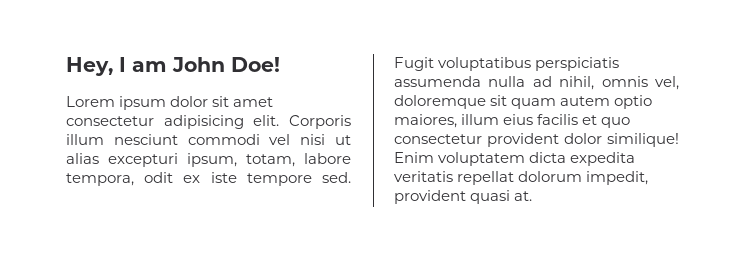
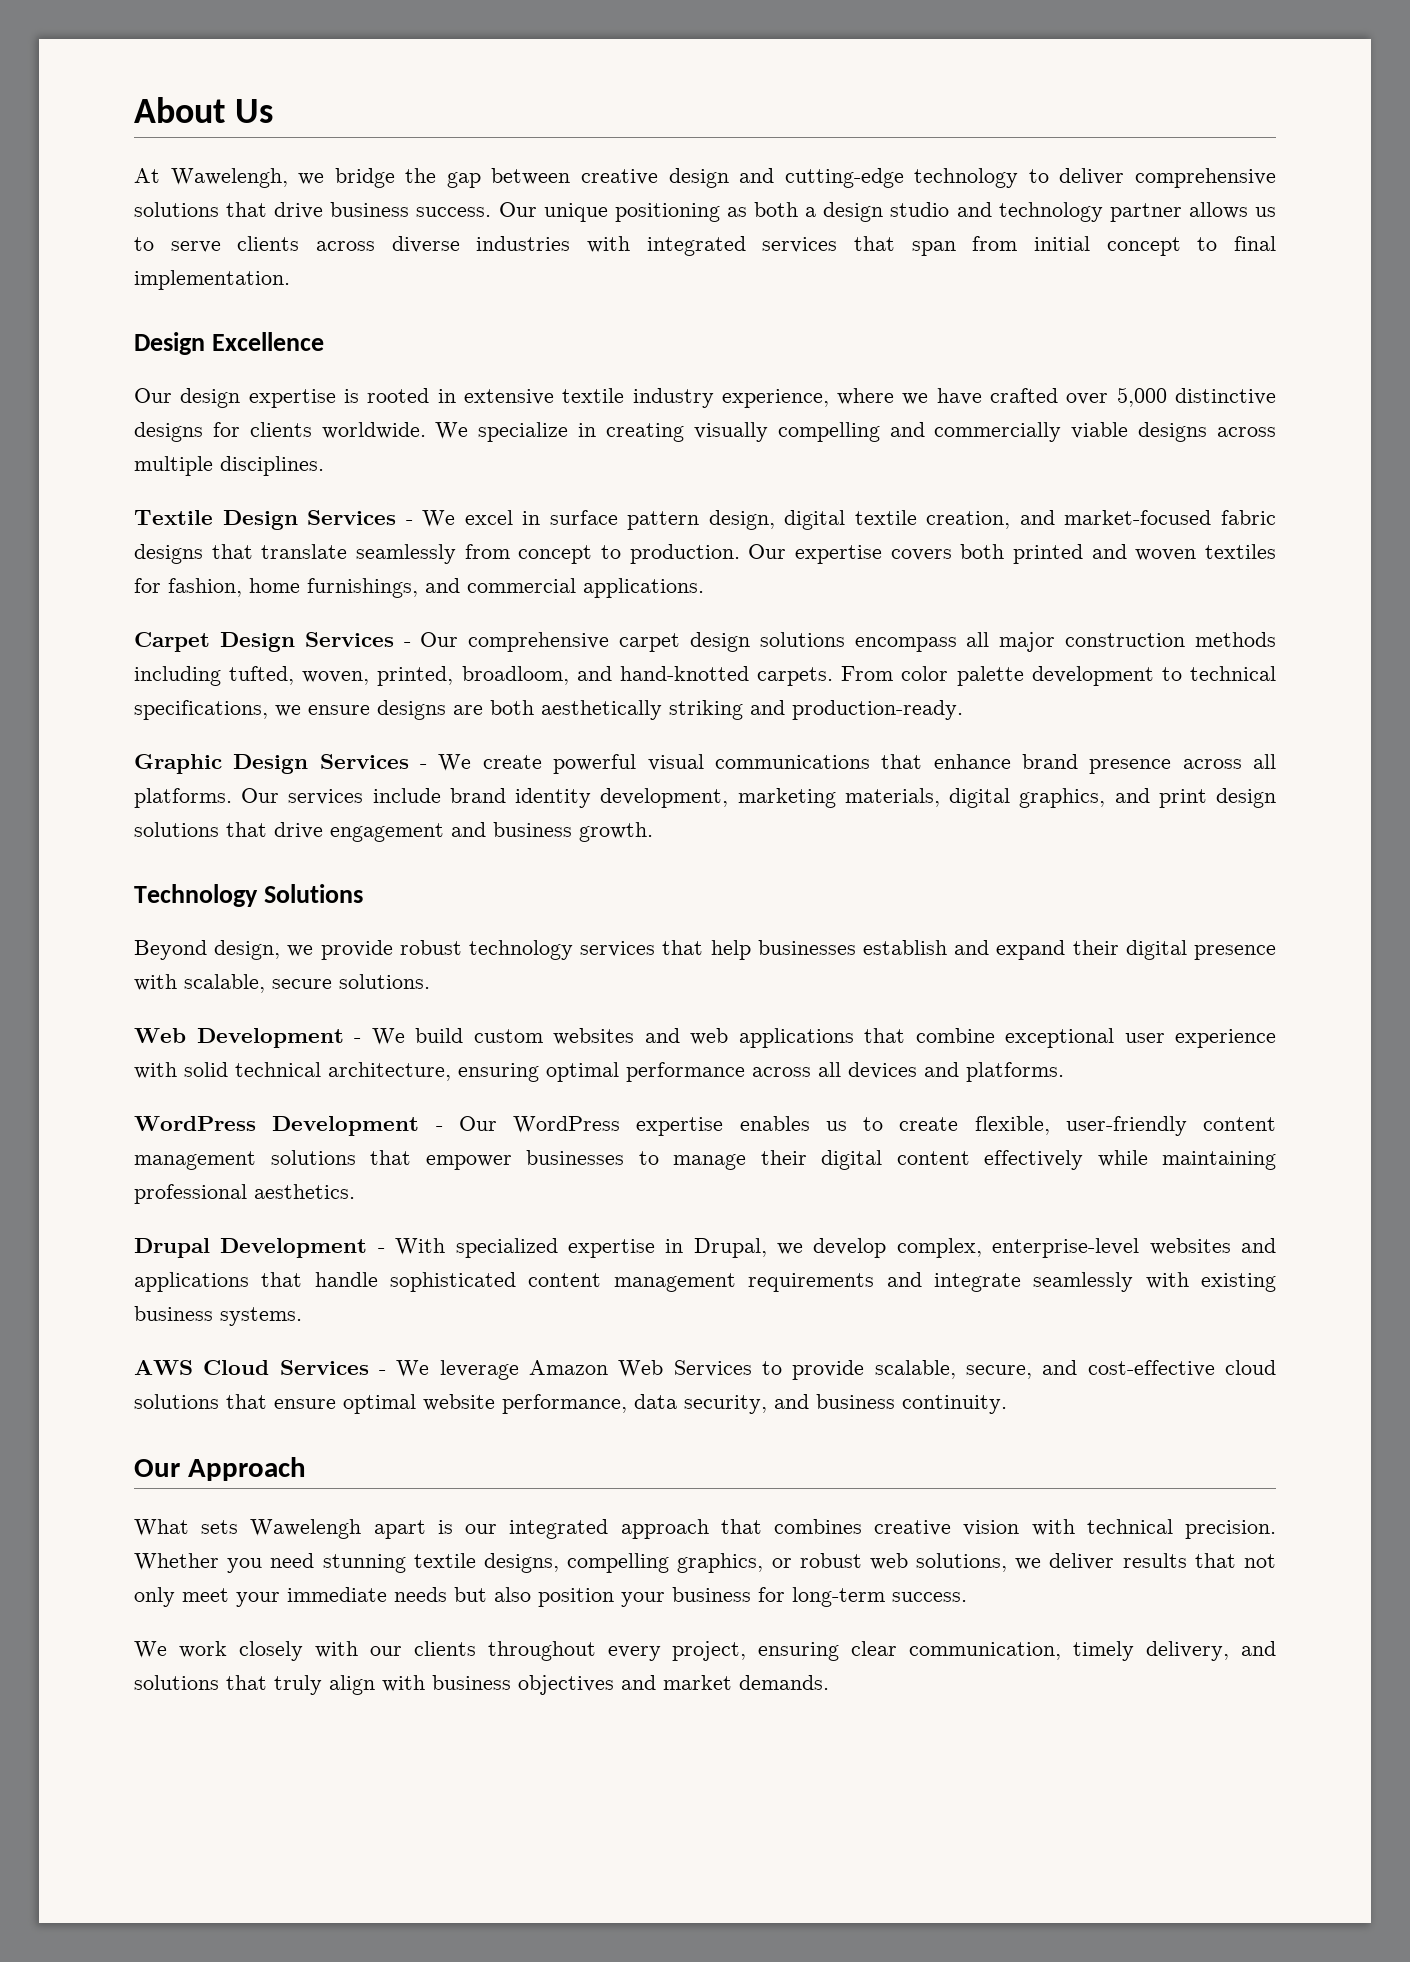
[66,57,280,76] [66,96,274,110] [66,115,352,129] [66,134,352,145] [66,153,351,167] [66,172,351,186] [394,57,620,71] [394,76,679,90] [394,95,653,109] [394,114,631,128] [394,133,679,147] [394,152,636,166] [394,171,649,185] [394,190,533,204] Hey, I am John Doe! // Lorem ipsum dolor sit amet consectetur adipisicing elit. Corporis illum nesciunt commodi vel nisi ut alias excepturi ipsum, totam, labore tempora, odit ex iste tempore sed. Fugit voluptatibus perspiciatis assumenda nulla ad nihil, omnis vel, doloremque sit quam autem optio maiores, illum eius facilis et quo consectetur provident dolor similique! Enim voluptatem dicta expedita veritatis repellat dolorum impedit, provident quasi at. -> [134,97,273,123] [134,168,1276,188] [134,202,1276,222] [134,236,1276,256] [134,270,290,290] [134,332,324,355] [134,387,1276,408] [134,422,1277,442] [134,456,324,476] [134,510,1276,530] [134,544,1276,564] [134,578,704,598] [134,632,1276,652] [134,666,1277,686] [134,700,963,720] [134,754,1276,774] [134,788,1277,808] [134,822,653,842] [134,884,363,907] [134,940,1277,960] [134,974,430,993] [134,1028,1276,1048] [134,1062,1064,1082] [134,1116,1276,1136] [134,1150,1276,1170] [134,1184,355,1204] [134,1238,1276,1258] [134,1272,1276,1292] [134,1306,302,1326] [134,1360,1277,1380] [134,1394,1007,1414] [134,1457,306,1481] [134,1519,1276,1539] [134,1553,1276,1573] [134,1587,967,1607] [134,1641,1276,1661] [134,1675,829,1695] About Us // At Wawelengh, we bridge the gap between creative design and cutting-edge technology to deliver comprehensive solutions that drive business success. Our unique positioning as both a design studio and technology partner allows us to serve clients across diverse industries with integrated services that span from initial concept to final implementation. // Design Excellence // Our design expertise is rooted in extensive textile industry experience, where we have crafted over 5,000 distinctive designs for clients worldwide. We specialize in creating visually compelling and commercially viable designs across multiple disciplines. // Textile Design Services - We excel in surface pattern design, digital textile creation, and market-focused fabric designs that translate seamlessly from concept to production. Our expertise covers both printed and woven textiles for fashion, home furnishings, and commercial applications. // Carpet Design Services - Our comprehensive carpet design solutions encompass all major construction methods including tufted, woven, printed, broadloom, and hand-knotted carpets. From color palette development to technical specifications, we ensure designs are both aesthetically striking and production-ready. // Graphic Design Services - We create powerful visual communications that enhance brand presence across all platforms. Our services include brand identity development, marketing materials, digital graphics, and print design solutions that drive engagement and business growth. // Technology Solutions // Beyond design, we provide robust technology services that help businesses establish and expand their digital presence with scalable, secure solutions. // Web Development - We build custom websites and web applications that combine exceptional user experience with solid technical architecture, ensuring optimal performance across all devices and platforms. // WordPress Development - Our WordPress expertise enables us to create flexible, user-friendly content management solutions that empower businesses to manage their digital content effectively while maintaining professional aesthetics. // Drupal Development - With specialized expertise in Drupal, we develop complex, enterprise-level websites and applications that handle sophisticated content management requirements and integrate seamlessly with existing business systems. // AWS Cloud Services - We leverage Amazon Web Services to provide scalable, secure, and cost-effective cloud solutions that ensure optimal website performance, data security, and business continuity. // Our Approach // What sets Wawelengh apart is our integrated approach that combines creative vision with technical precision. Whether you need stunning textile designs, compelling graphics, or robust web solutions, we deliver results that not only meet your immediate needs but also position your business for long-term success. // We work closely with our clients throughout every project, ensuring clear communication, timely delivery, and solutions that truly align with business objectives and market demands.

